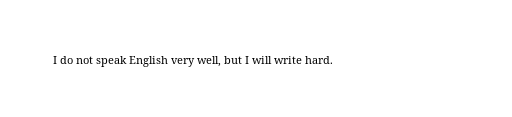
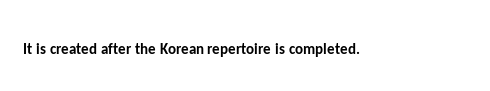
[53,56,333,67] I do not speak English very well, but I will write hard. -> [23,43,361,57] It is created after the Korean repertoire is completed.

